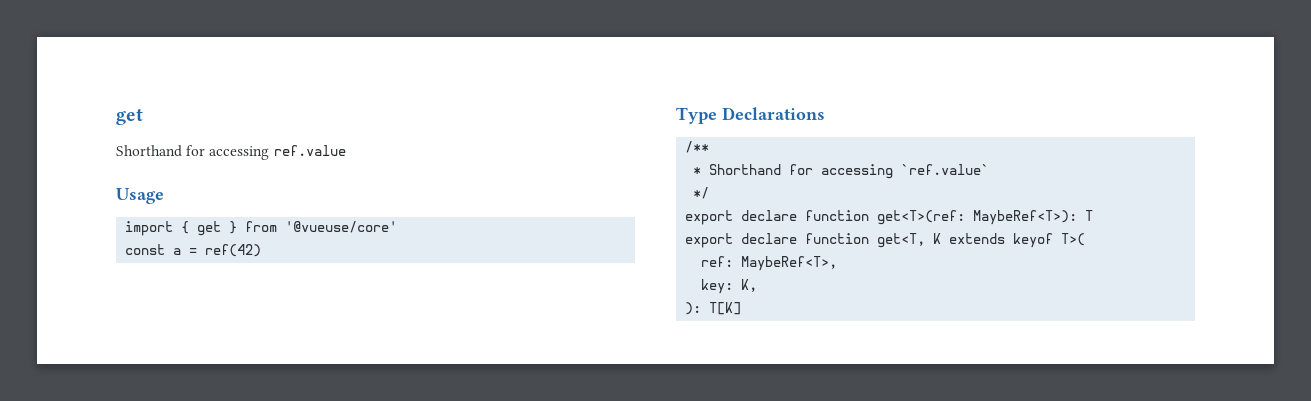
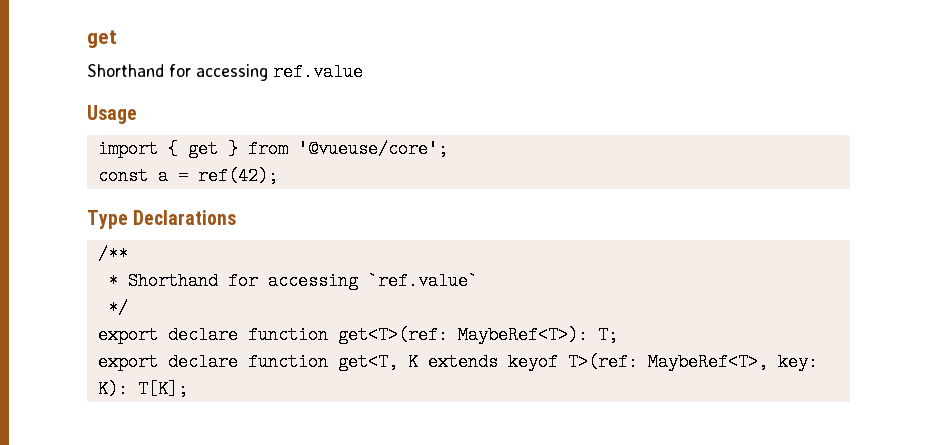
[285,221,398,233] '@vueuse/core' -> [297,140,448,158] '@vueuse/core';
[205,244,262,257] ref(42) -> [197,167,278,185] ref(42);
[1085,210,1094,221] T -> [597,326,618,344] T;
[1061,233,1086,246] [701,256,734,267] T>( // ref: -> [567,353,638,371] T>(ref:
[701,279,758,294] [685,302,742,315] // key: K, // ): T[K] -> [777,353,818,371] [97,380,188,398] key: K): T[K];

